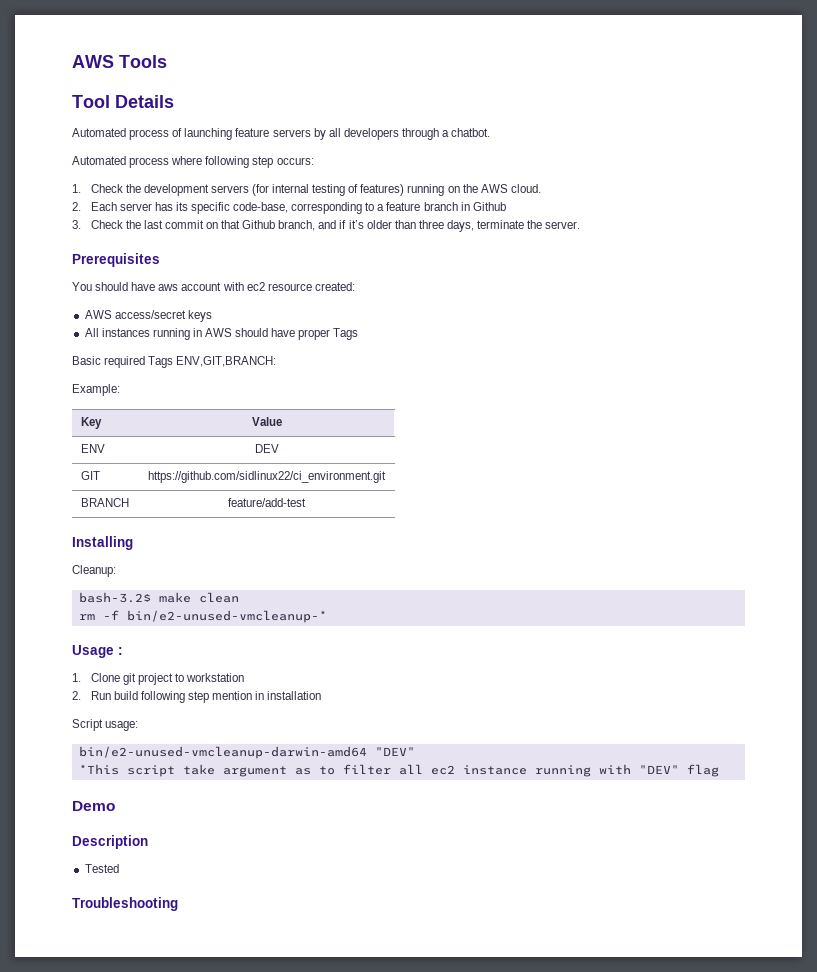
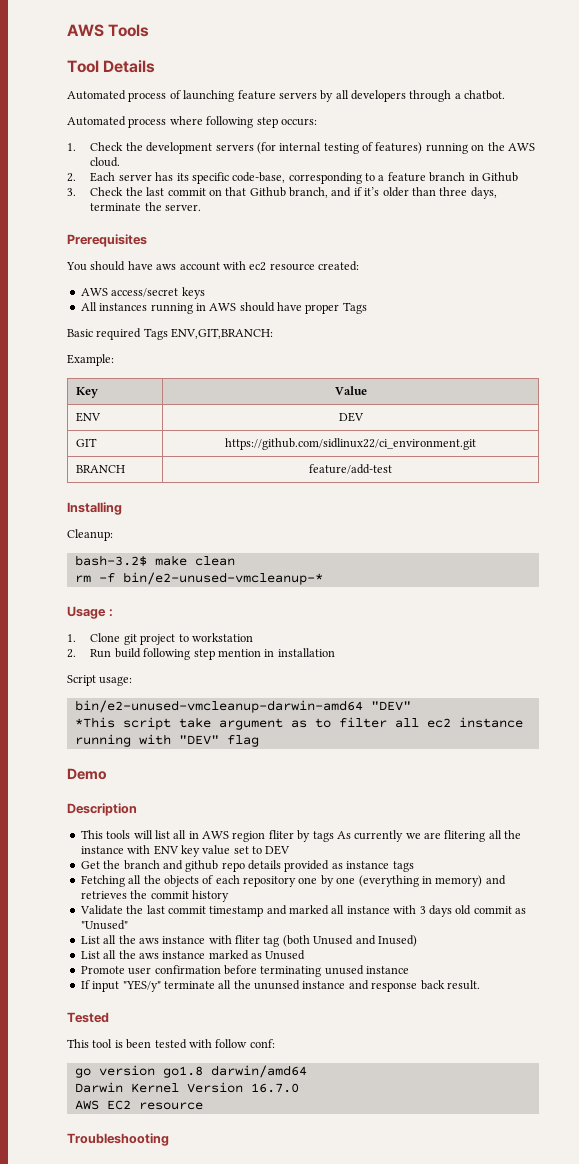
[84,864,119,873] Tested -> [80,830,522,842] [80,845,291,857] [80,860,414,872] [80,875,506,887] [80,890,229,902] [79,905,526,917] [80,920,128,930] [80,935,417,947] [80,950,306,960] [80,965,409,977] [80,980,480,992] [67,1012,109,1023] [67,1039,275,1049] [74,1065,307,1078] [74,1082,299,1093] [74,1100,203,1110] This tools will list all in AWS region fliter by tags As currently we are flitering all the instance with ENV key value set to DEV // Get the branch and github repo details provided as instance tags // Fetching all the objects of each repository one by one (everything in memory) and retrieves the commit history // Validate the last commit timestamp and marked all instance with 3 days old commit as "Unused" // List all the aws instance with fliter tag (both Unused and Inused) // List all the aws instance marked as Unused // Promote user confirmation before terminating unused instance // If input "YES/y" terminate all the ununsed instance and response back result. // Tested // This tool is been tested with follow conf: // go version go1.8 darwin/amd64 // Darwin Kernel Version 16.7.0 // AWS EC2 resource

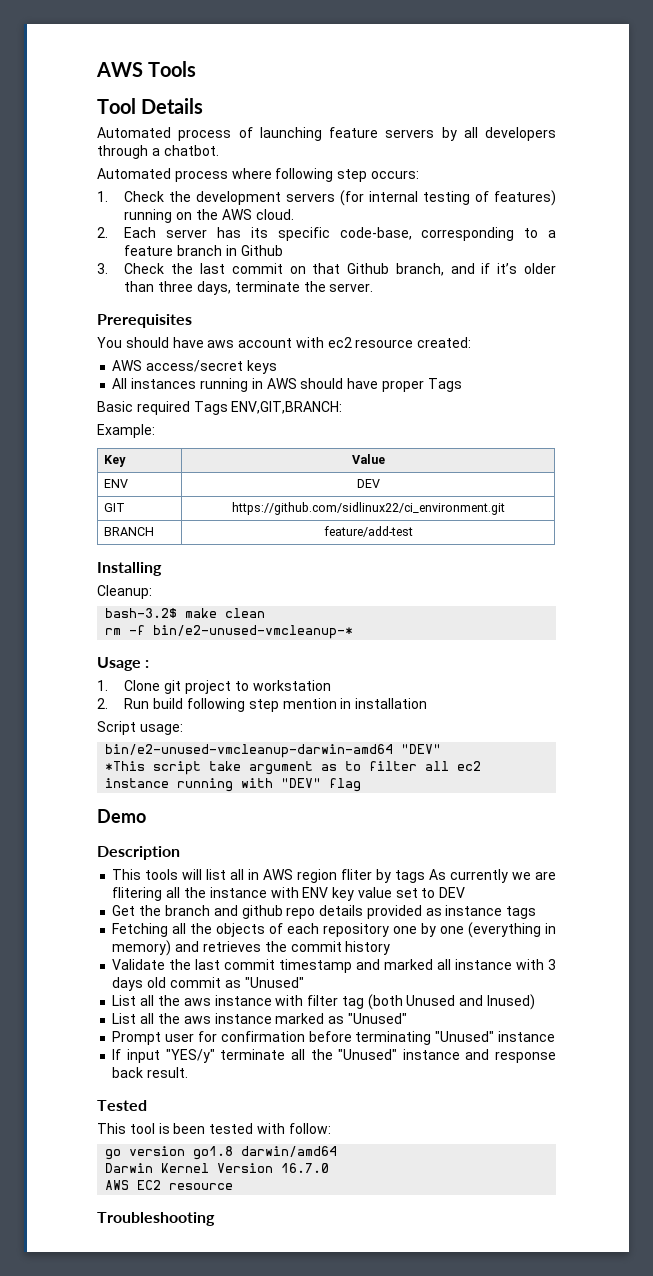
[235,935,260,944] fliter -> [307,995,339,1006] filter
[265,950,306,960] [80,966,152,975] Unused // Promote user -> [347,1013,407,1024] [112,1031,217,1045] "Unused" // Prompt user for
[324,965,364,975] unused -> [435,1031,495,1042] "Unused"
[254,980,300,990] ununsed -> [338,1049,398,1060] "Unused"
[215,1039,275,1048] follow conf: -> [288,1123,331,1134] follow:

